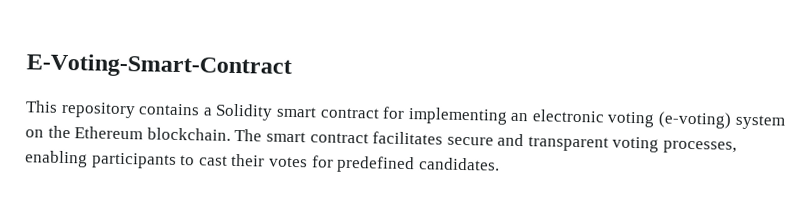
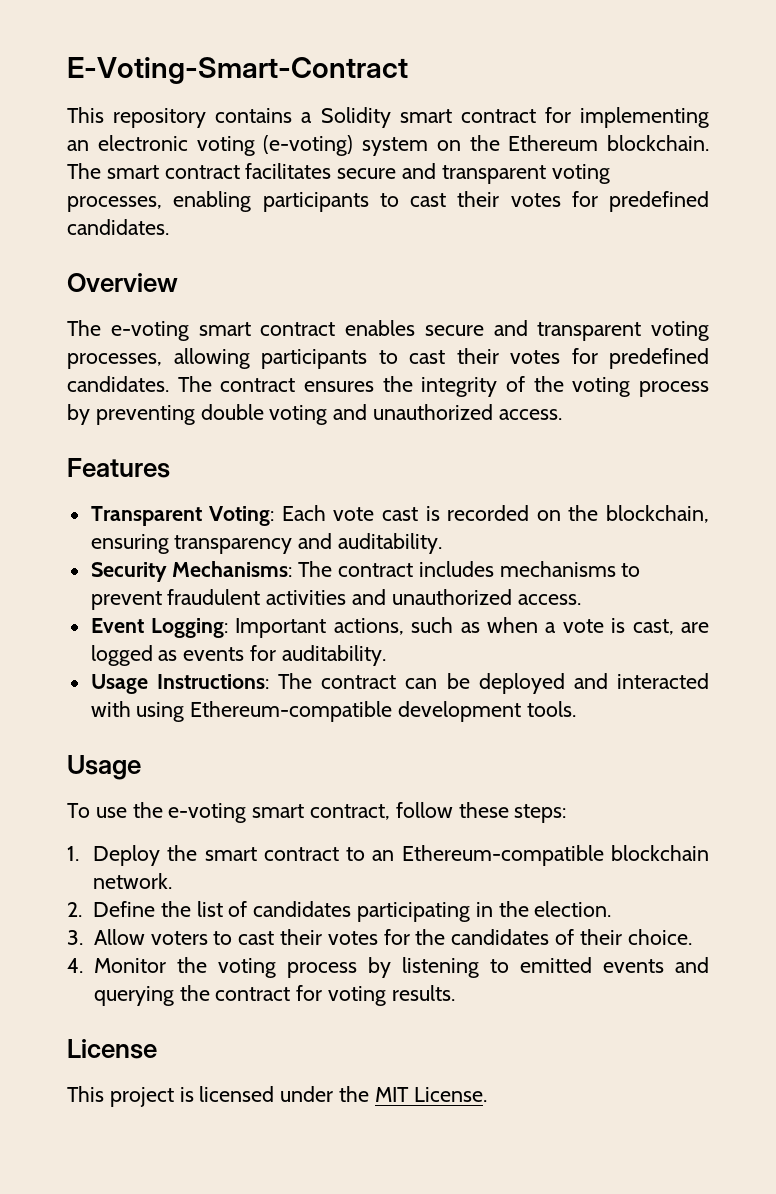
(500, 164) none -> [67,273,178,292] [67,320,709,341] [67,348,709,369] [67,376,710,397] [67,404,562,425] [67,458,170,478] [90,505,710,526] [90,533,443,554] [90,561,641,582] [90,589,581,610] [90,617,709,638] [90,645,386,666] [90,673,709,694] [90,701,576,722] [67,755,141,780] [67,802,567,823] [67,845,709,866] [93,873,173,889] [67,901,612,922] [67,929,692,945] [67,957,709,978] [93,985,455,1006] [67,1039,157,1059] [67,1086,487,1107] // Overview // The e-voting smart contract enables secure and transparent voting processes, allowing participants to cast their votes for predefined candidates. The contract ensures the integrity of the voting process by preventing double voting and unauthorized access. // Features // Transparent Voting: Each vote cast is recorded on the blockchain, ensuring transparency and auditability. // Security Mechanisms: The contract includes mechanisms to prevent fraudulent activities and unauthorized access. // Event Logging: Important actions, such as when a vote is cast, are logged as events for auditability. // Usage Instructions: The contract can be deployed and interacted with using Ethereum-compatible development tools. // Usage // To use the e-voting smart contract, follow these steps: // 1. Deploy the smart contract to an Ethereum-compatible blockchain network. // 2. Define the list of candidates participating in the election. // 3. Allow voters to cast their votes for the candidates of their choice. // 4. Monitor the voting process by listening to emitted events and querying the contract for voting results. // License // This project is licensed under the MIT License.

